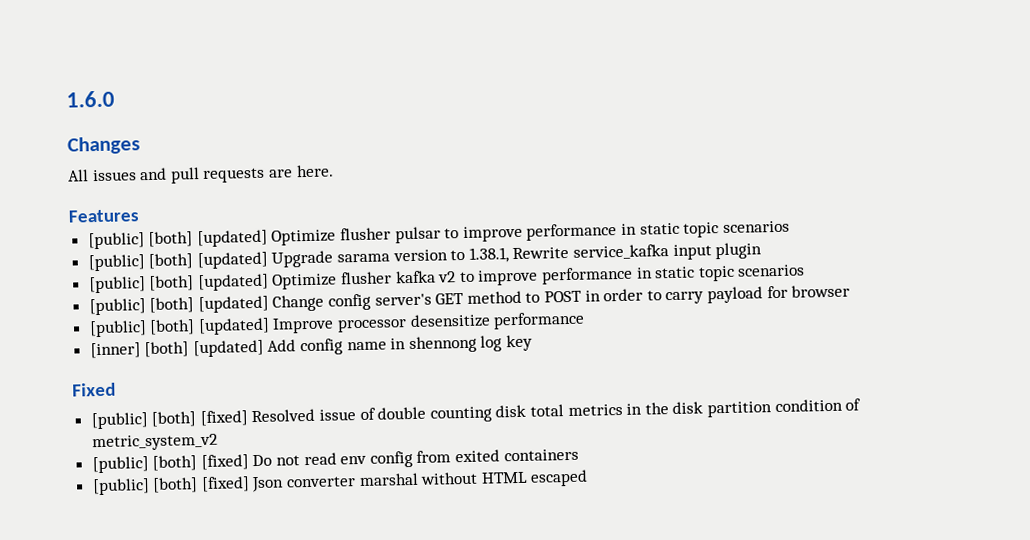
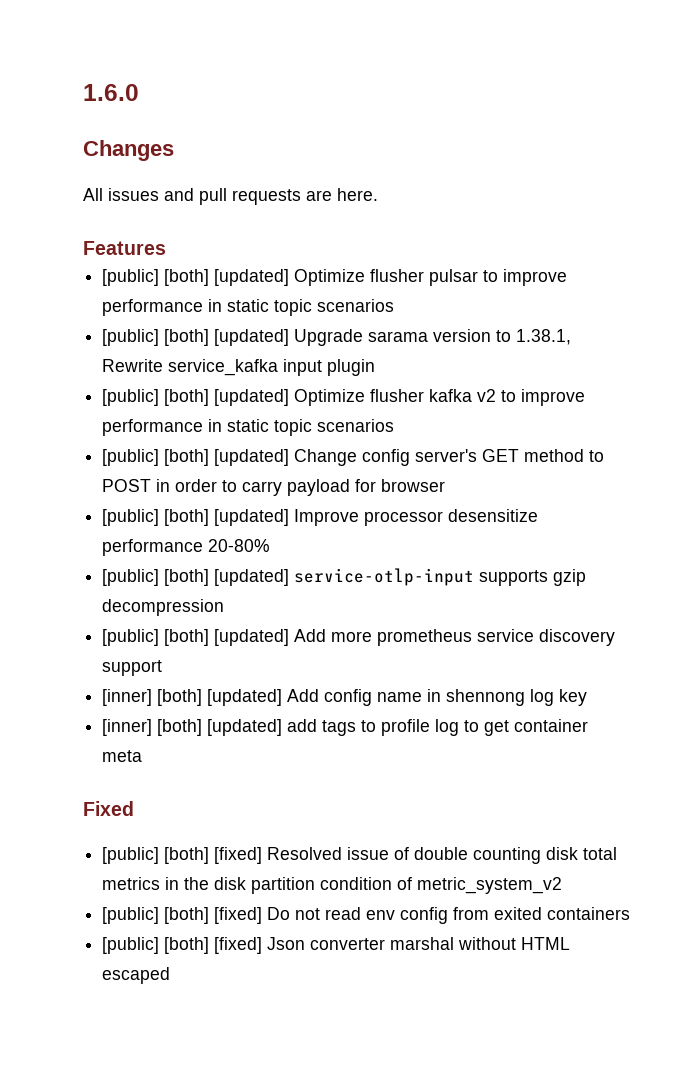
(586, 320) none -> [208,539,271,552] [102,568,587,586] [102,599,225,616] [102,629,616,646] [102,660,163,676] 20-80% // [public] [both] [updated] service-otlp-input supports gzip decompression // [public] [both] [updated] Add more prometheus service discovery support
(534, 343) none -> [102,719,589,736] [102,750,143,762] // [inner] [both] [updated] add tags to profile log to get container meta

